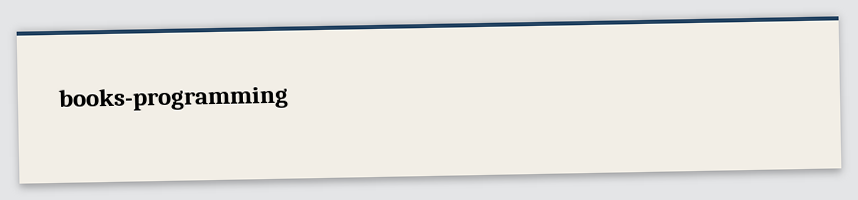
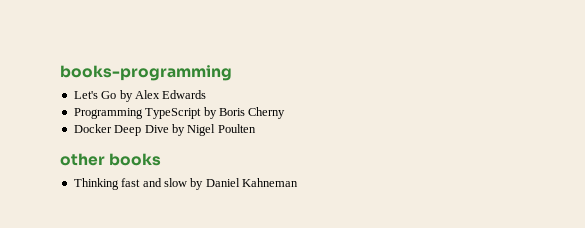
(289, 98) none -> [73,90,207,102] [73,107,286,119] [73,124,256,136] [60,153,162,166] [73,178,298,190] // Let's Go by Alex Edwards // Programming TypeScript by Boris Cherny // Docker Deep Dive by Nigel Poulten // other books // Thinking fast and slow by Daniel Kahneman

